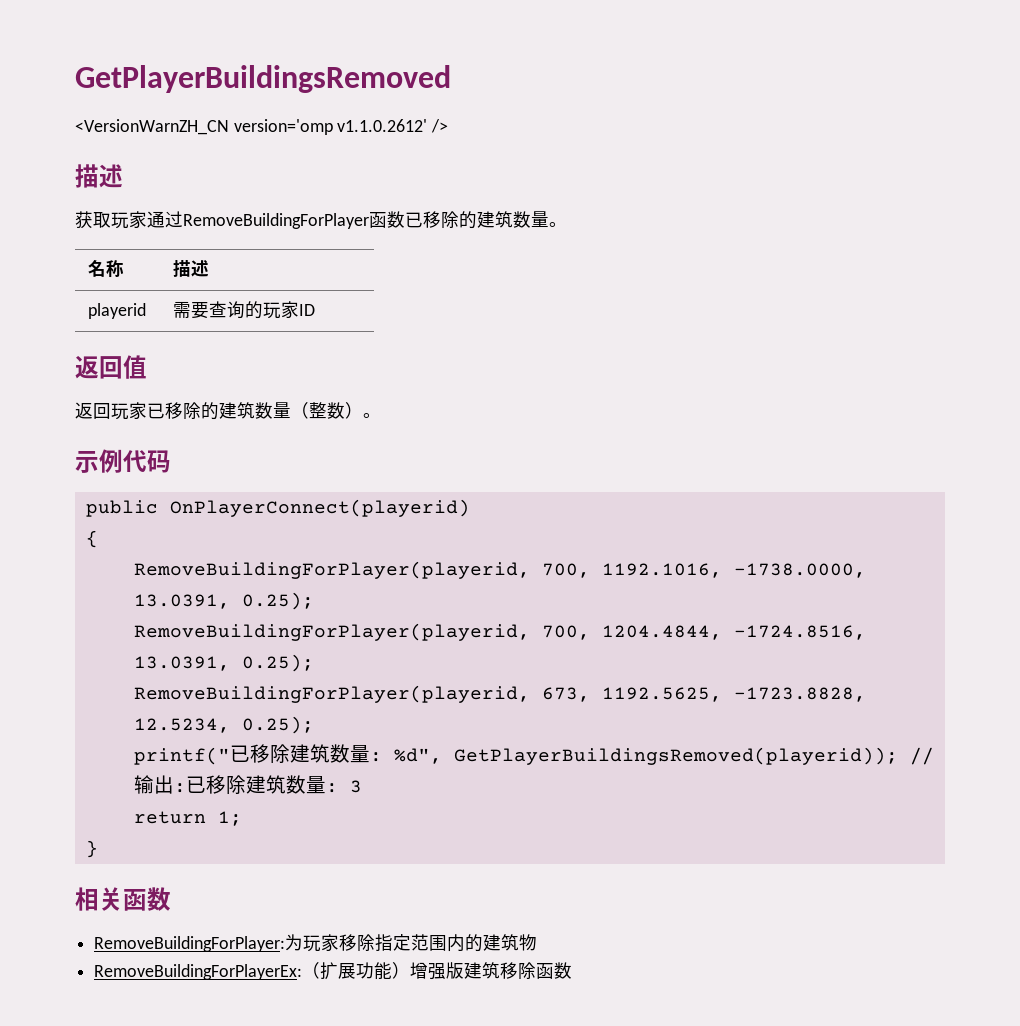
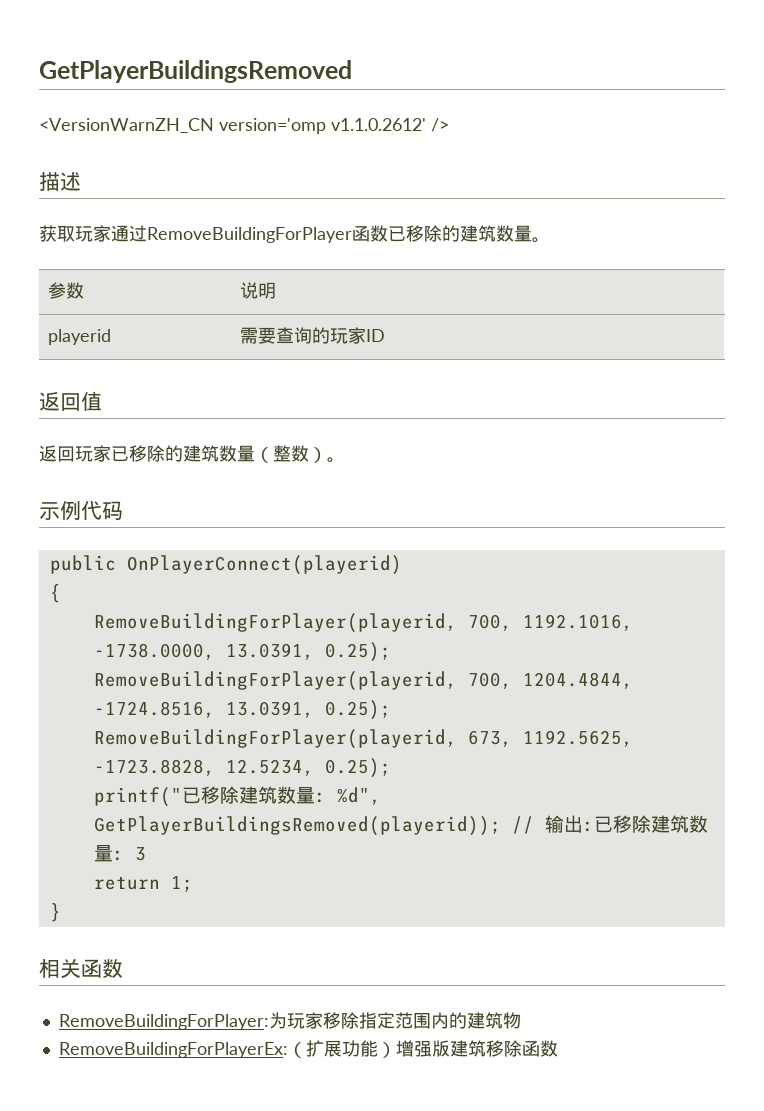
[88,260,125,278] [173,260,210,277] 名称 | 描述 -> [47,282,84,299] [239,282,276,299] 参数 | 说明

